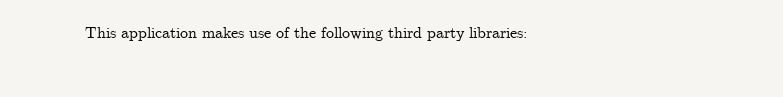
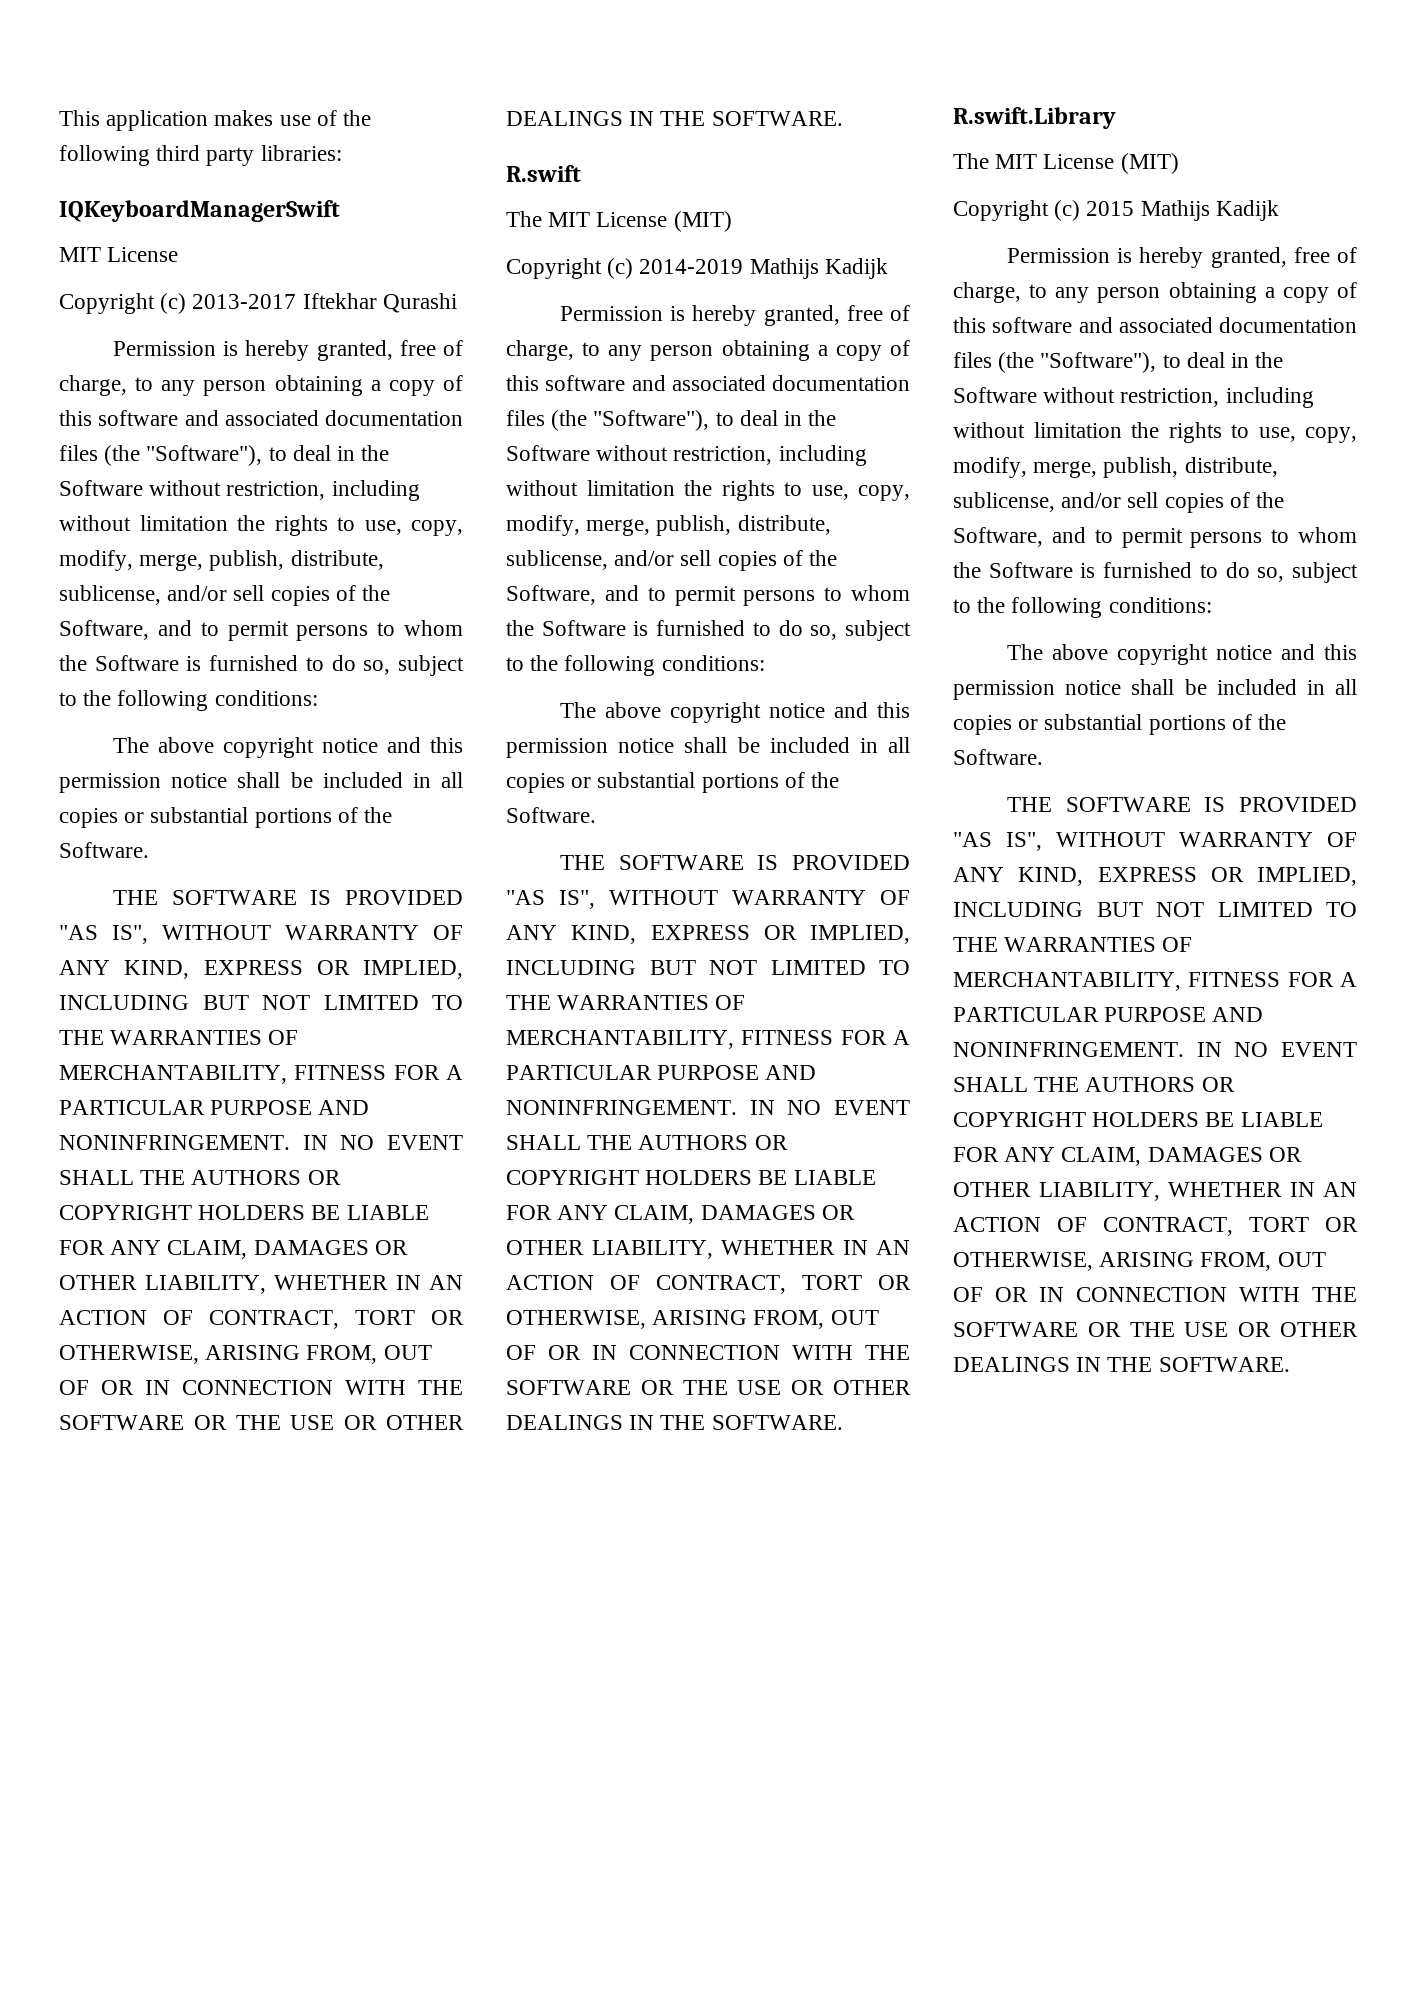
(527, 32) none -> [59,200,340,222] [59,247,179,262] [59,293,457,314] [112,340,463,361] [59,375,464,396] [59,410,463,426] [59,445,390,466] [59,480,420,501] [59,515,463,536] [59,550,384,571] [59,585,391,606] [59,620,463,641] [59,655,465,676] [59,690,318,711] [112,737,463,758] [59,772,464,793] [59,807,393,828] [59,842,149,858] [112,890,463,905] [59,925,463,944] [59,960,463,979] [59,995,463,1010] [59,1030,299,1045] [59,1065,463,1084] [59,1100,370,1115] [59,1135,463,1150] [59,1170,341,1185] [59,1205,429,1220] [59,1240,408,1259] [59,1275,463,1294] [59,1310,464,1329] [59,1345,432,1364] [59,1380,463,1395] [59,1415,465,1430] [506,111,843,126] [506,165,581,182] [506,211,732,232] [506,258,888,279] [559,305,910,326] [506,340,910,361] [506,375,910,391] [506,410,837,431] [506,445,867,466] [506,480,910,501] [506,515,831,536] [506,550,838,571] [506,585,910,606] [506,620,911,641] [506,655,765,676] [559,702,910,723] [506,737,910,758] [506,772,840,793] [506,807,596,823] [559,855,910,870] [506,890,910,909] [506,925,910,944] [506,960,910,975] [506,995,746,1010] [506,1030,910,1049] [506,1065,817,1080] [506,1100,910,1115] [506,1135,788,1150] [506,1170,876,1185] [506,1205,855,1224] [506,1240,910,1259] [506,1275,911,1294] [506,1310,879,1329] [506,1345,910,1360] [506,1380,911,1395] [506,1415,843,1430] [953,107,1116,129] [953,153,1179,174] [953,200,1279,221] [1006,247,1357,268] [953,282,1357,303] [953,317,1357,333] [953,352,1284,373] [953,387,1314,408] [953,422,1357,443] [953,457,1278,478] [953,492,1285,513] [953,527,1357,548] [953,562,1358,583] [953,597,1212,618] [1006,644,1357,665] [953,679,1357,700] [953,714,1287,735] [953,749,1043,765] [1006,797,1357,812] [953,832,1357,851] [953,867,1357,886] [953,902,1357,917] [953,937,1193,952] [953,972,1357,991] [953,1007,1264,1022] [953,1042,1357,1057] [953,1077,1235,1092] [953,1112,1323,1127] [953,1147,1302,1166] [953,1182,1357,1201] [953,1217,1358,1236] [953,1252,1326,1271] [953,1287,1357,1302] [953,1322,1358,1337] [953,1357,1290,1372] // IQKeyboardManagerSwift // MIT License // Copyright (c) 2013-2017 Iftekhar Qurashi // Permission is hereby granted, free of charge, to any person obtaining a copy of this software and associated documentation files (the "Software"), to deal in the Software without restriction, including without limitation the rights to use, copy, modify, merge, publish, distribute, sublicense, and/or sell copies of the Software, and to permit persons to whom the Software is furnished to do so, subject to the following conditions: // The above copyright notice and this permission notice shall be included in all copies or substantial portions of the Software. // THE SOFTWARE IS PROVIDED "AS IS", WITHOUT WARRANTY OF ANY KIND, EXPRESS OR IMPLIED, INCLUDING BUT NOT LIMITED TO THE WARRANTIES OF MERCHANTABILITY, FITNESS FOR A PARTICULAR PURPOSE AND NONINFRINGEMENT. IN NO EVENT SHALL THE AUTHORS OR COPYRIGHT HOLDERS BE LIABLE FOR ANY CLAIM, DAMAGES OR OTHER LIABILITY, WHETHER IN AN ACTION OF CONTRACT, TORT OR OTHERWISE, ARISING FROM, OUT OF OR IN CONNECTION WITH THE SOFTWARE OR THE USE OR OTHER DEALINGS IN THE SOFTWARE. // R.swift // The MIT License (MIT) // Copyright (c) 2014-2019 Mathijs Kadijk // Permission is hereby granted, free of charge, to any person obtaining a copy of this software and associated documentation files (the "Software"), to deal in the Software without restriction, including without limitation the rights to use, copy, modify, merge, publish, distribute, sublicense, and/or sell copies of the Software, and to permit persons to whom the Software is furnished to do so, subject to the following conditions: // The above copyright notice and this permission notice shall be included in all copies or substantial portions of the Software. // THE SOFTWARE IS PROVIDED "AS IS", WITHOUT WARRANTY OF ANY KIND, EXPRESS OR IMPLIED, INCLUDING BUT NOT LIMITED TO THE WARRANTIES OF MERCHANTABILITY, FITNESS FOR A PARTICULAR PURPOSE AND NONINFRINGEMENT. IN NO EVENT SHALL THE AUTHORS OR COPYRIGHT HOLDERS BE LIABLE FOR ANY CLAIM, DAMAGES OR OTHER LIABILITY, WHETHER IN AN ACTION OF CONTRACT, TORT OR OTHERWISE, ARISING FROM, OUT OF OR IN CONNECTION WITH THE SOFTWARE OR THE USE OR OTHER DEALINGS IN THE SOFTWARE. // R.swift.Library // The MIT License (MIT) // Copyright (c) 2015 Mathijs Kadijk // Permission is hereby granted, free of charge, to any person obtaining a copy of this software and associated documentation files (the "Software"), to deal in the Software without restriction, including without limitation the rights to use, copy, modify, merge, publish, distribute, sublicense, and/or sell copies of the Software, and to permit persons to whom the Software is furnished to do so, subject to the following conditions: // The above copyright notice and this permission notice shall be included in all copies or substantial portions of the Software. // THE SOFTWARE IS PROVIDED "AS IS", WITHOUT WARRANTY OF ANY KIND, EXPRESS OR IMPLIED, INCLUDING BUT NOT LIMITED TO THE WARRANTIES OF MERCHANTABILITY, FITNESS FOR A PARTICULAR PURPOSE AND NONINFRINGEMENT. IN NO EVENT SHALL THE AUTHORS OR COPYRIGHT HOLDERS BE LIABLE FOR ANY CLAIM, DAMAGES OR OTHER LIABILITY, WHETHER IN AN ACTION OF CONTRACT, TORT OR OTHERWISE, ARISING FROM, OUT OF OR IN CONNECTION WITH THE SOFTWARE OR THE USE OR OTHER DEALINGS IN THE SOFTWARE.

